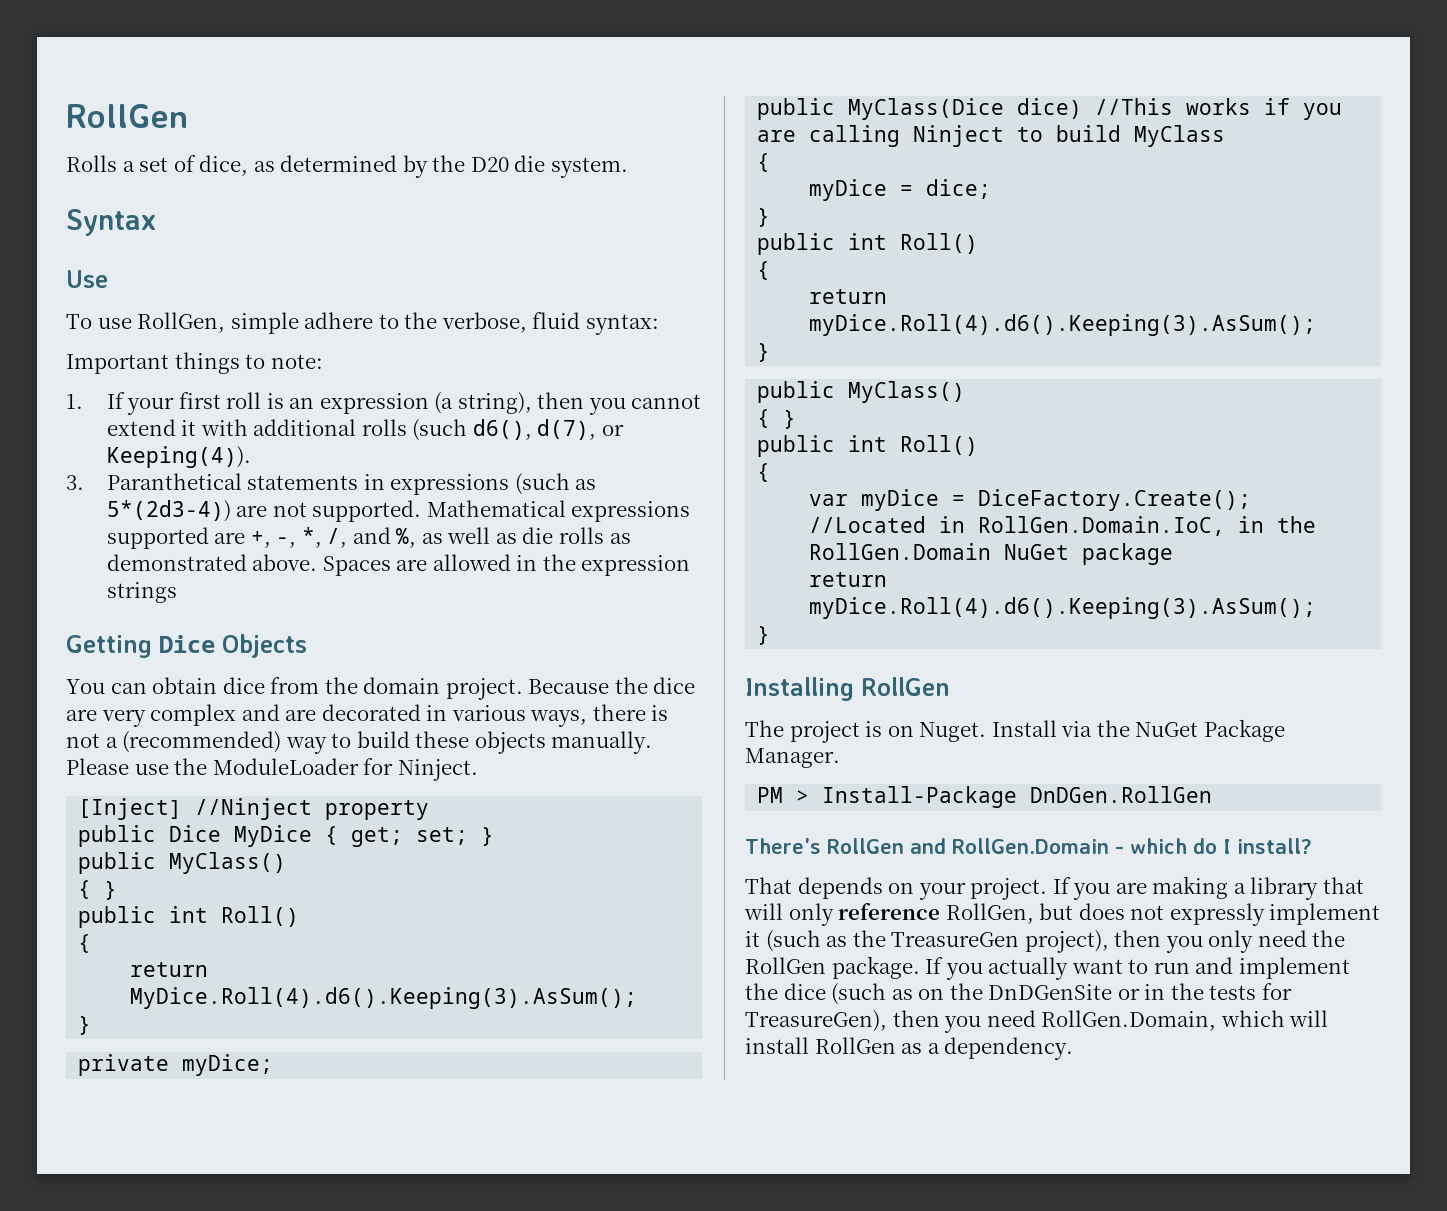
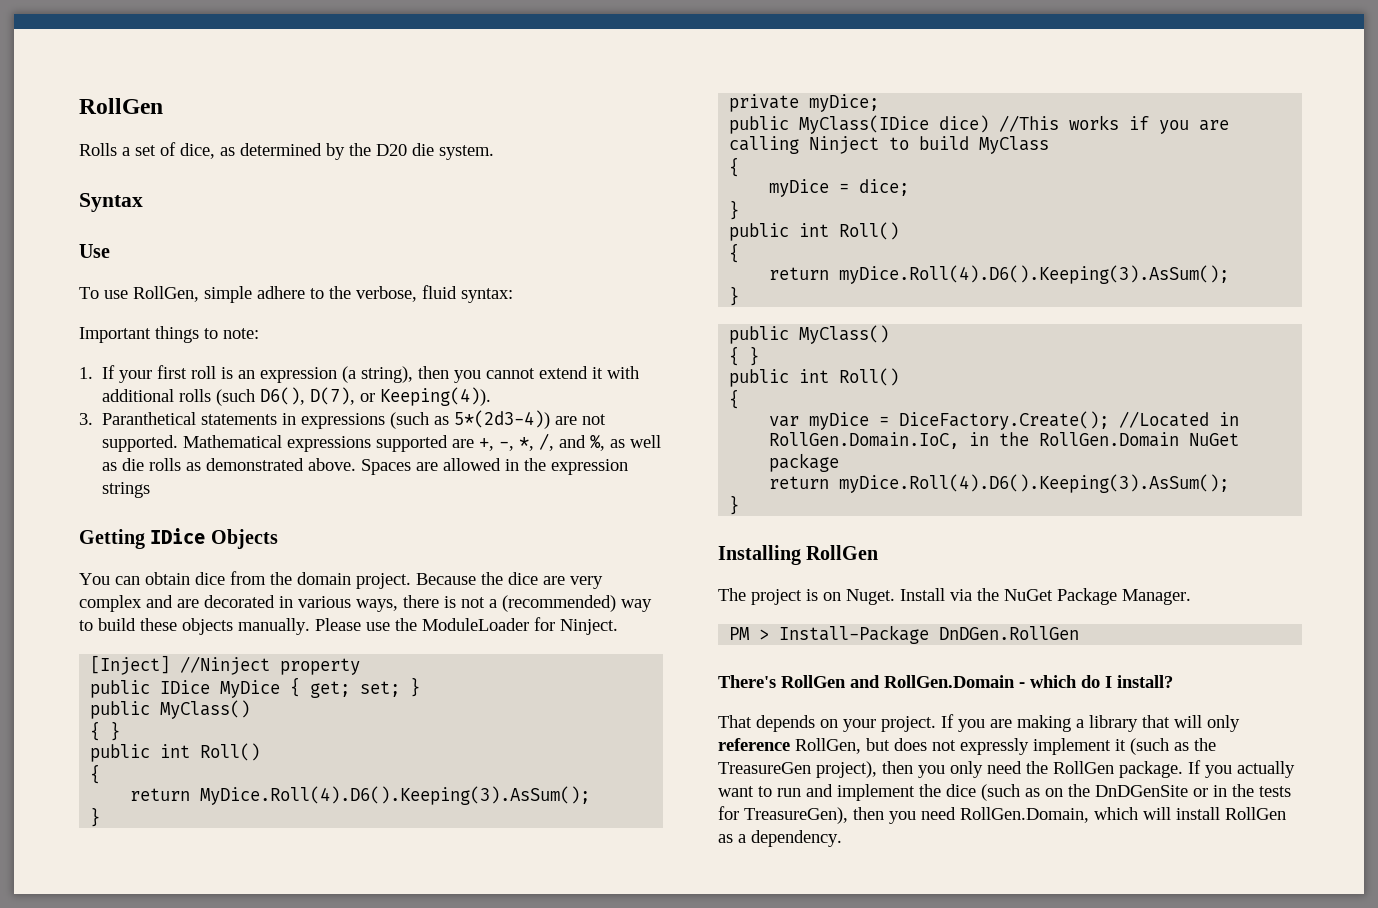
[472,419,597,440] d6(), d(7), -> [260,387,356,405] D6(), D(7),
[159,635,215,653] Dice -> [150,528,206,544] IDice
[169,825,222,842] Dice -> [160,680,211,694] IDice
[130,987,638,1009] MyDice.Roll(4).d6().Keeping(3).AsSum(); -> [200,786,591,805] MyDice.Roll(4).D6().Keeping(3).AsSum();
[848,98,1005,120] MyClass(Dice -> [799,115,930,134] MyClass(IDice
[809,314,1317,336] myDice.Roll(4).d6().Keeping(3).AsSum(); -> [839,265,1230,284] myDice.Roll(4).D6().Keeping(3).AsSum();
[809,597,1317,619] myDice.Roll(4).d6().Keeping(3).AsSum(); -> [839,474,1230,493] myDice.Roll(4).D6().Keeping(3).AsSum();

